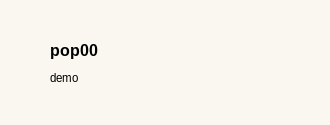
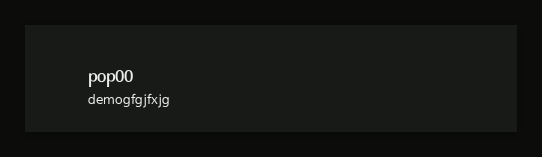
[50,73,78,82] demo -> [88,93,170,108] demogfgjfxjg

